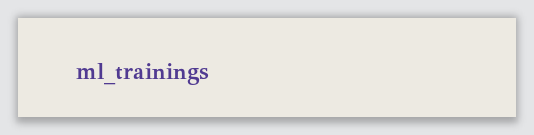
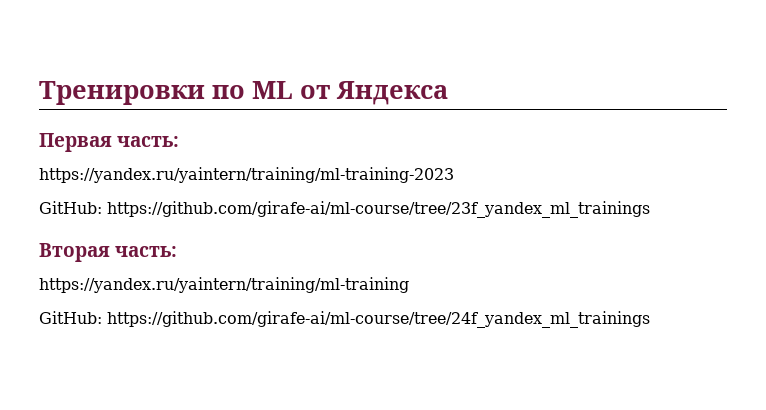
[76,63,209,85] ml_trainings -> [39,81,448,105] [39,133,180,152] [39,167,454,183] [39,201,650,218] [39,243,178,262] [39,277,409,293] [39,311,650,328] Тренировки по ML от Яндекса // Первая часть: // https://yandex.ru/yaintern/training/ml-training-2023 // GitHub: https://github.com/girafe-ai/ml-course/tree/23f_yandex_ml_trainings // Вторая часть: // https://yandex.ru/yaintern/training/ml-training // GitHub: https://github.com/girafe-ai/ml-course/tree/24f_yandex_ml_trainings

